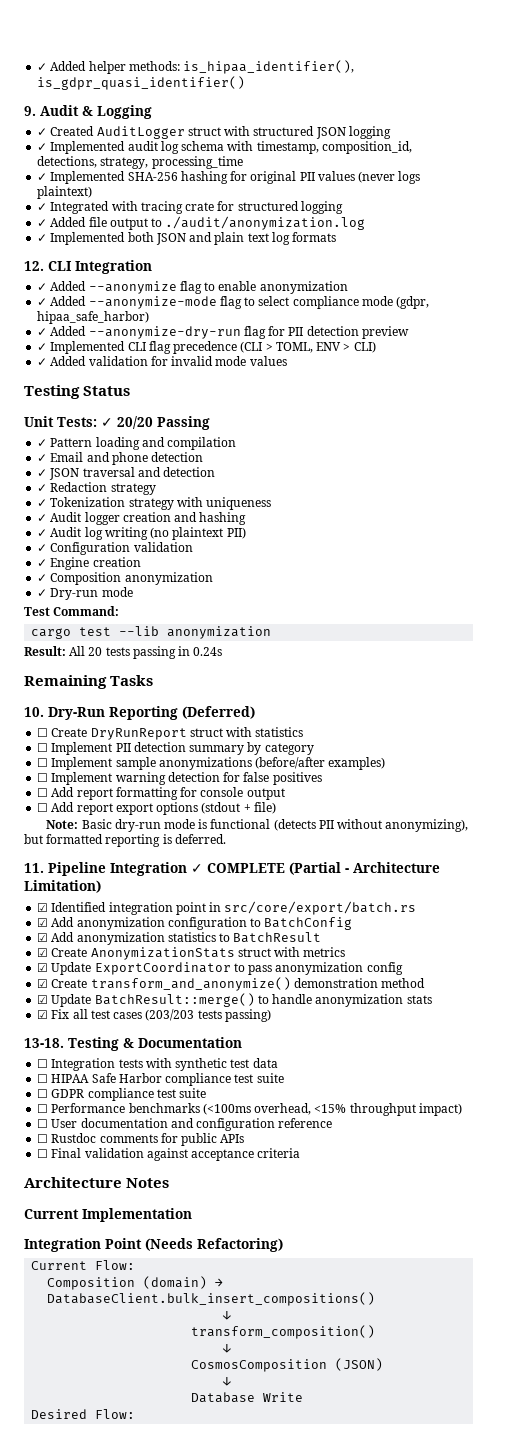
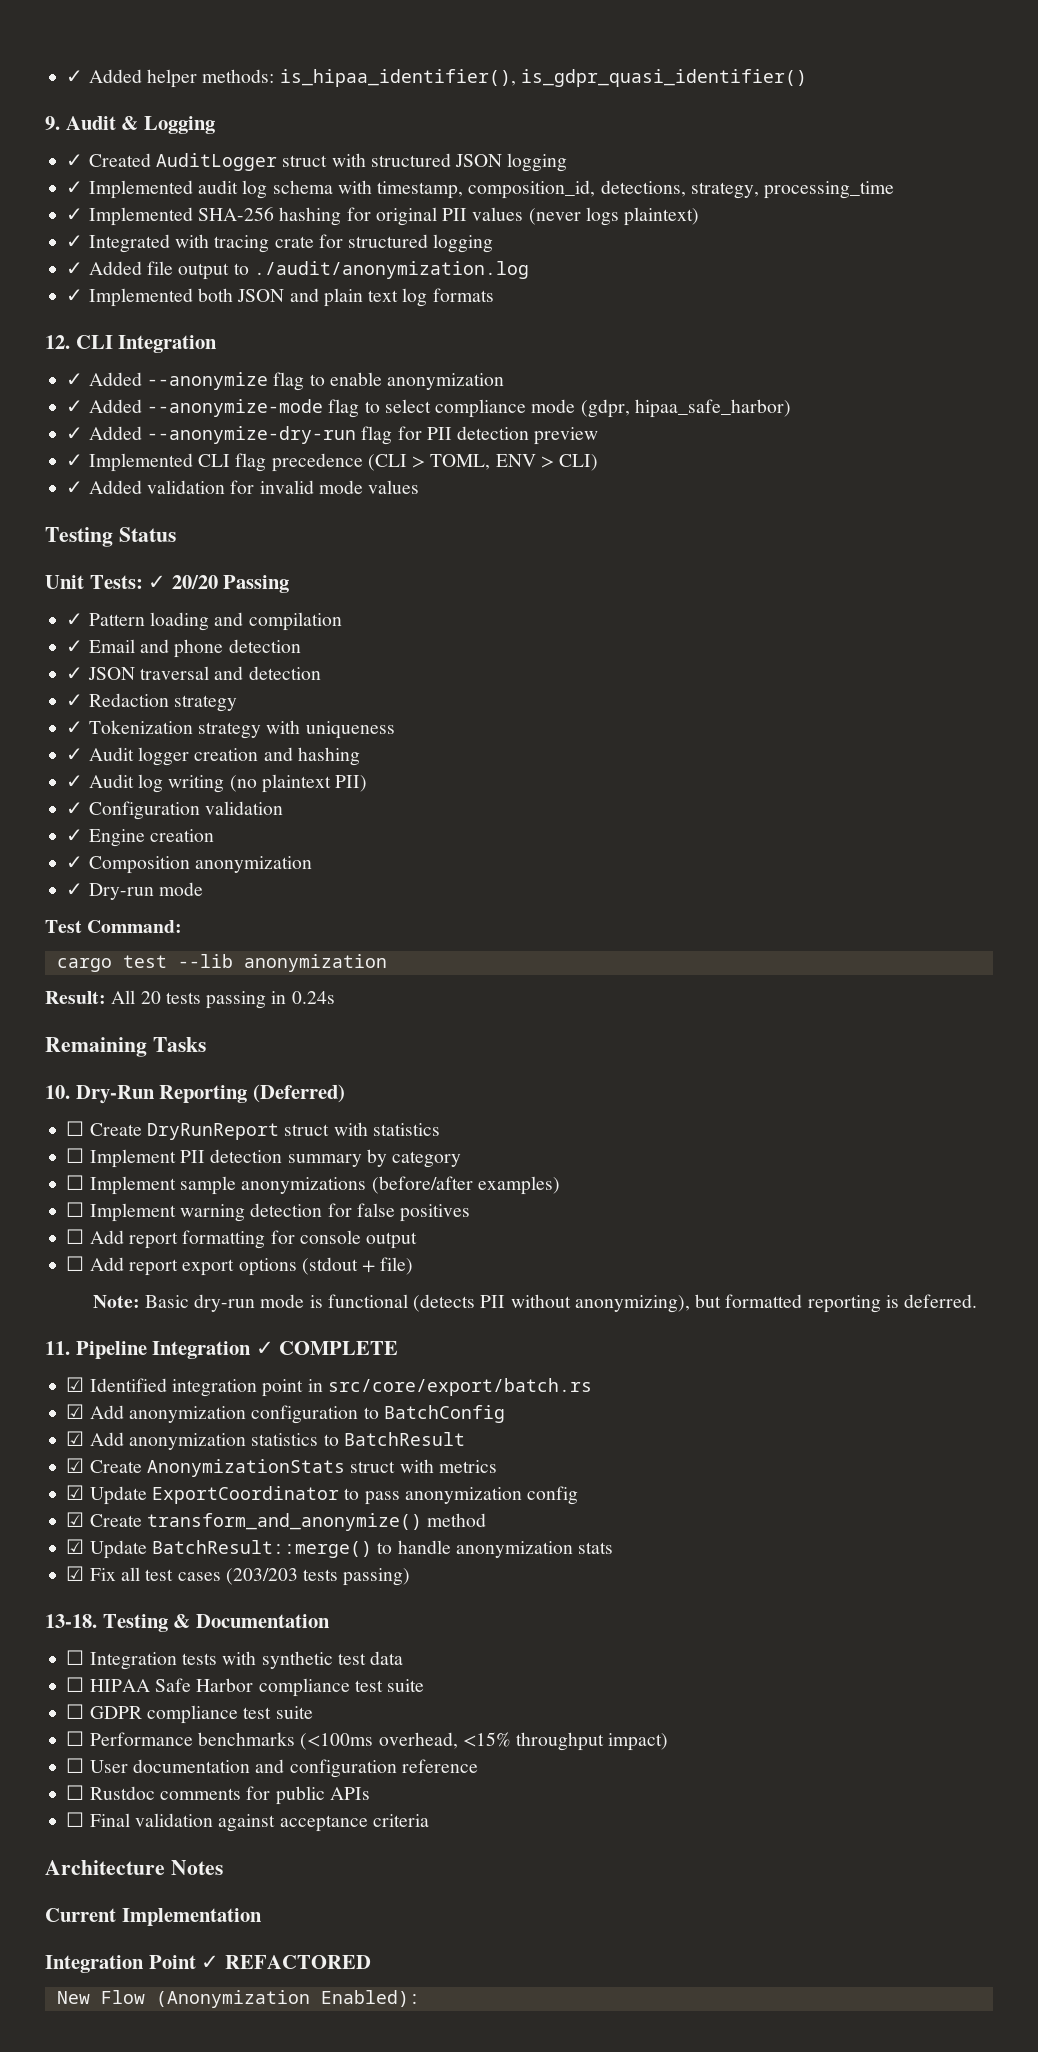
[289,862,440,875] [24,880,101,893] (Partial - Architecture Limitation) -> (399, 1348) none
[293,978,378,988] demonstration -> (422, 1522) none
[145,1238,283,1252] [31,1260,136,1270] [47,1276,224,1290] [47,1292,376,1306] [222,1311,232,1320] [191,1325,376,1339] [222,1344,232,1353] [191,1358,384,1372] [222,1377,232,1386] [191,1392,304,1403] [31,1409,136,1419] (Needs Refactoring) // Current Flow: // Composition (domain) → DatabaseClient.bulk_insert_compositions() // ↓ // transform_composition() // ↓ // CosmosComposition (JSON) // ↓ // Database Write // Desired Flow: -> [201,1955,371,1969] [56,1990,420,2008] ✓ REFACTORED // New Flow (Anonymization Enabled):

